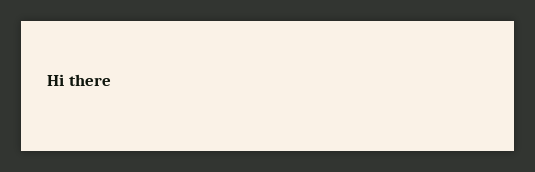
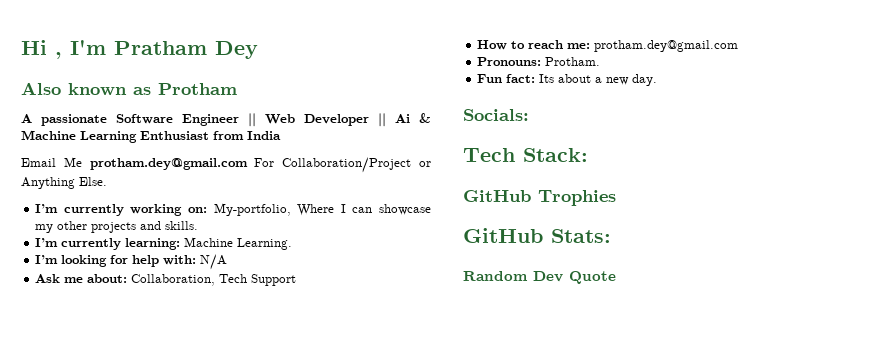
[68,74,111,86] there -> [55,40,258,59] [21,82,237,95] [21,113,431,127] [21,130,281,143] [21,157,431,173] [21,177,107,189] [35,203,431,216] [35,221,199,233] [35,237,293,250] [35,254,228,270] [35,274,297,286] [477,40,739,52] [477,57,601,66] [477,74,658,86] [463,109,529,121] [463,148,588,162] [463,190,616,206] [463,228,611,243] [463,271,616,284] , I'm Pratham Dey // Also known as Protham // A passionate Software Engineer || Web Developer || Ai & Machine Learning Enthusiast from India // Email Me protham.dey@gmail.com For Collaboration/Project or Anything Else. // I’m currently working on: My-portfolio, Where I can showcase my other projects and skills. // I’m currently learning: Machine Learning. // I’m looking for help with: N/A // Ask me about: Collaboration, Tech Support // How to reach me: protham.dey@gmail.com // Pronouns: Protham. // Fun fact: Its about a new day. // Socials: // Tech Stack: // GitHub Trophies // GitHub Stats: // Random Dev Quote

